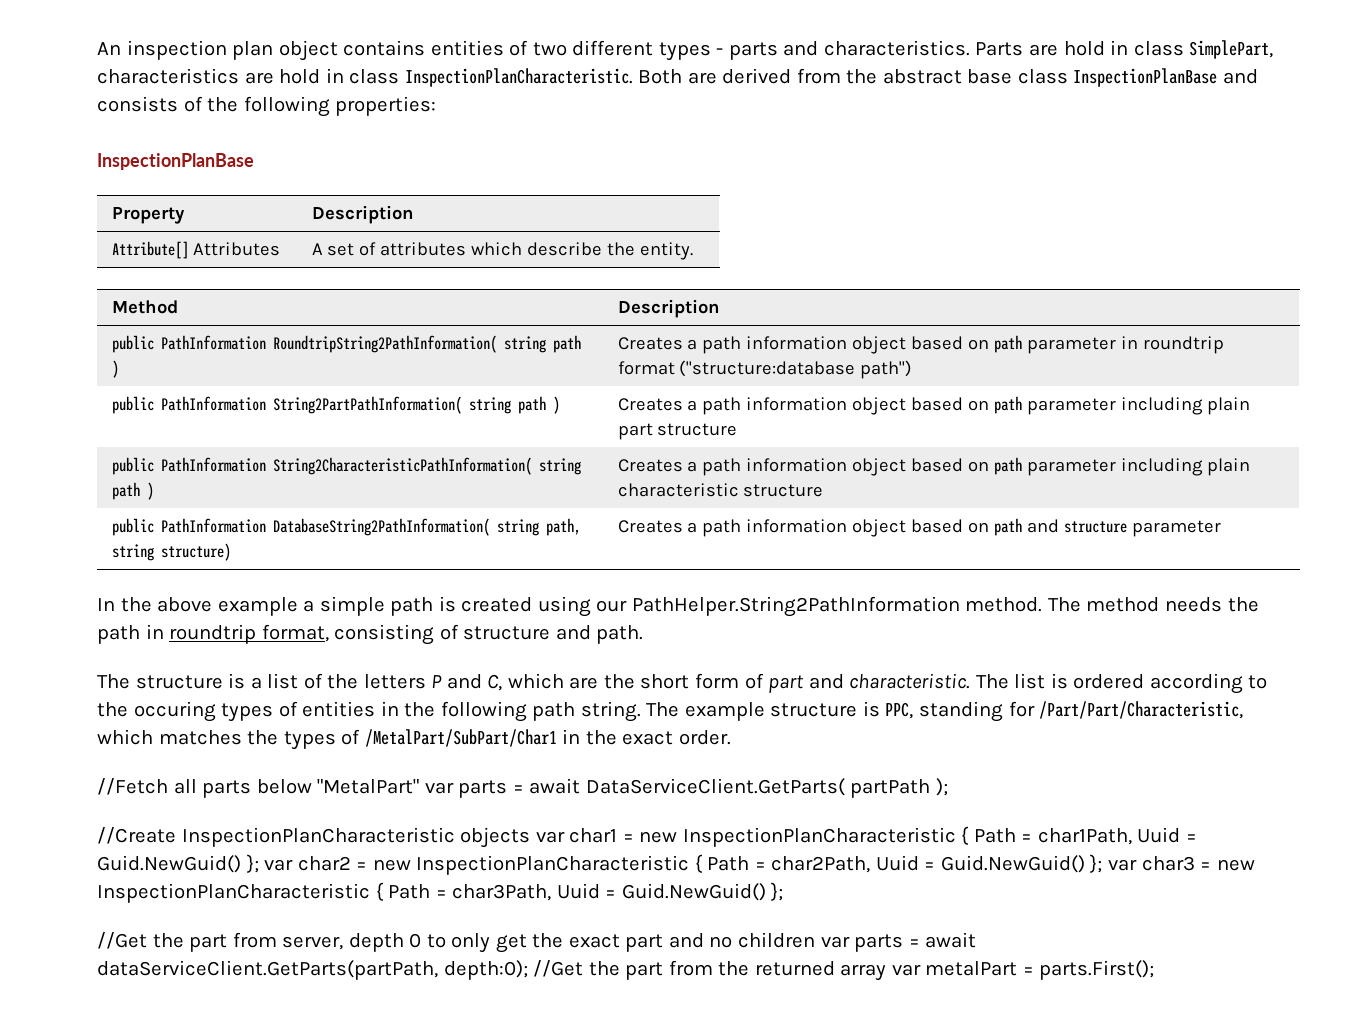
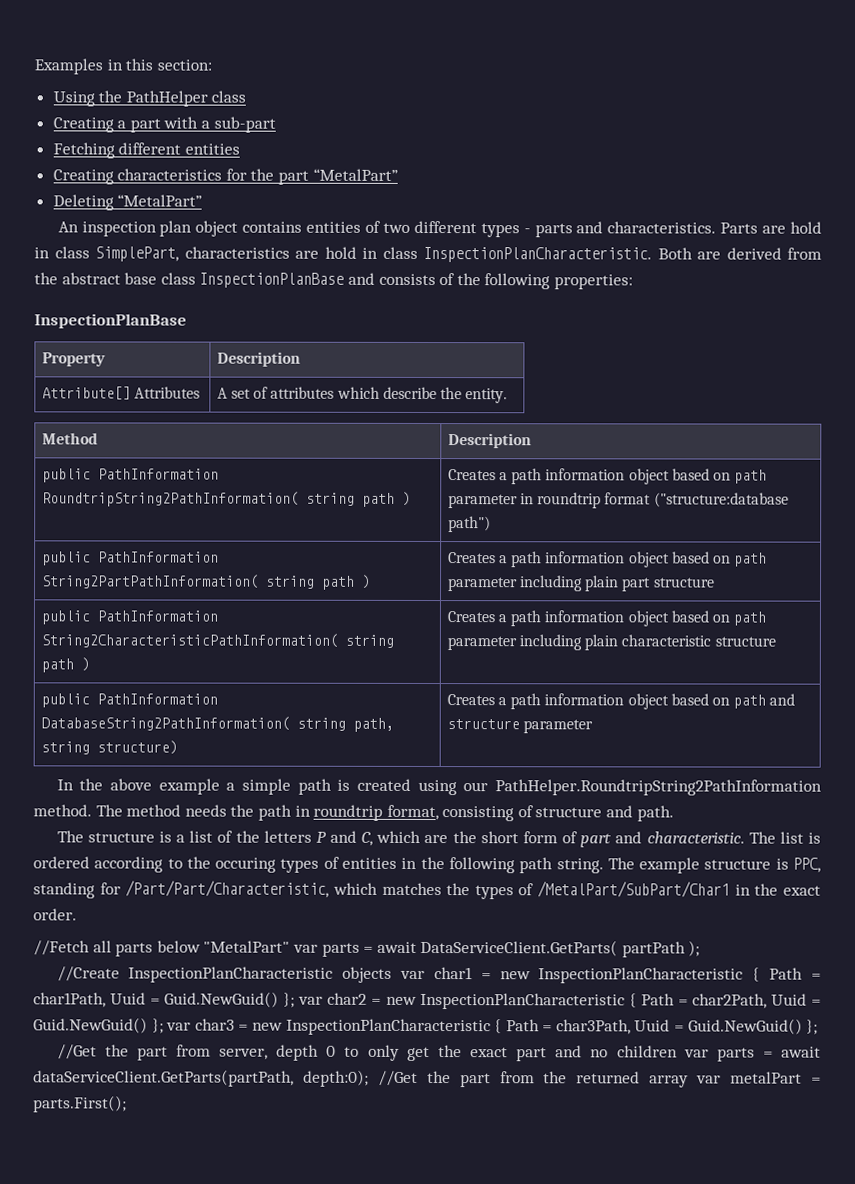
(97, 48) none -> [34,58,212,75] [52,90,247,107] [52,116,276,133] [52,142,240,159] [52,168,398,185] [52,194,203,211] Examples in this section: // Using the PathHelper class // Creating a part with a sub-part // Fetching different entities // Creating characteristics for the part “MetalPart” // Deleting “MetalPart” //
[631,596,960,617] PathHelper.String2PathInformation -> [495,779,822,796] PathHelper.RoundtripString2PathInformation

